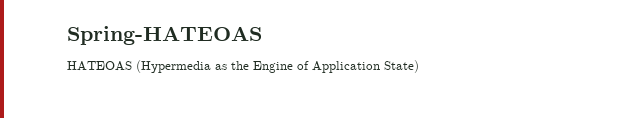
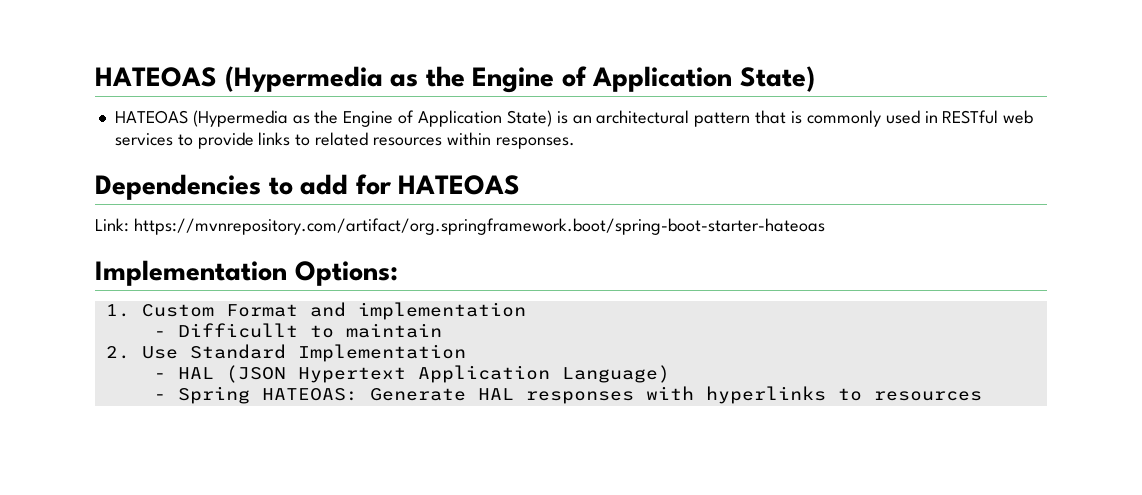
[67,26,262,45] [67,60,419,73] Spring-HATEOAS // HATEOAS (Hypermedia as the Engine of Application State) -> [95,66,815,93] [114,110,1034,127] [114,132,575,149] [95,174,521,200] [95,218,825,235] [95,260,398,286] [105,302,526,320] [153,323,442,338] [105,344,466,362] [153,365,670,383] [153,386,982,404] HATEOAS (Hypermedia as the Engine of Application State) // HATEOAS (Hypermedia as the Engine of Application State) is an architectural pattern that is commonly used in RESTful web services to provide links to related resources within responses. // Dependencies to add for HATEOAS // Link: https://mvnrepository.com/artifact/org.springframework.boot/spring-boot-starter-hateoas // Implementation Options: // 1. Custom Format and implementation // - Difficullt to maintain // 2. Use Standard Implementation // - HAL (JSON Hypertext Application Language) // - Spring HATEOAS: Generate HAL responses with hyperlinks to resources

